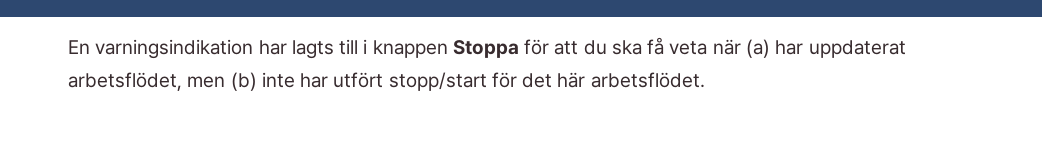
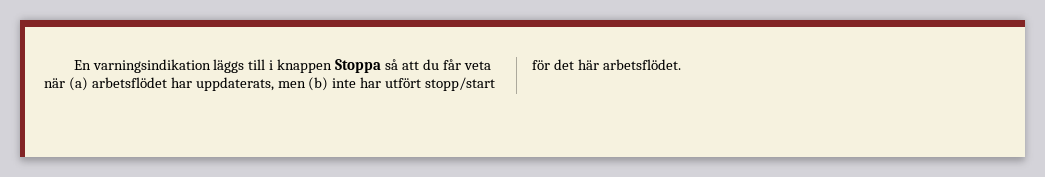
[258,40,334,59] har lagts -> [213,59,245,73] läggs
[524,39,550,55] för -> [385,59,399,70] så
[611,37,665,55] ska få -> [442,59,461,70] får
[775,40,906,58] [68,72,182,91] har uppdaterat arbetsflödet, -> [91,77,274,91] arbetsflödet har uppdaterats,

